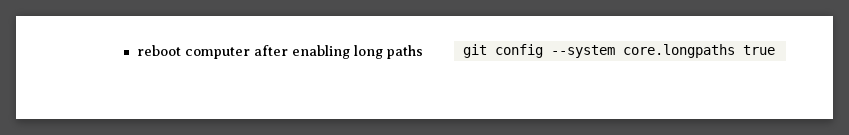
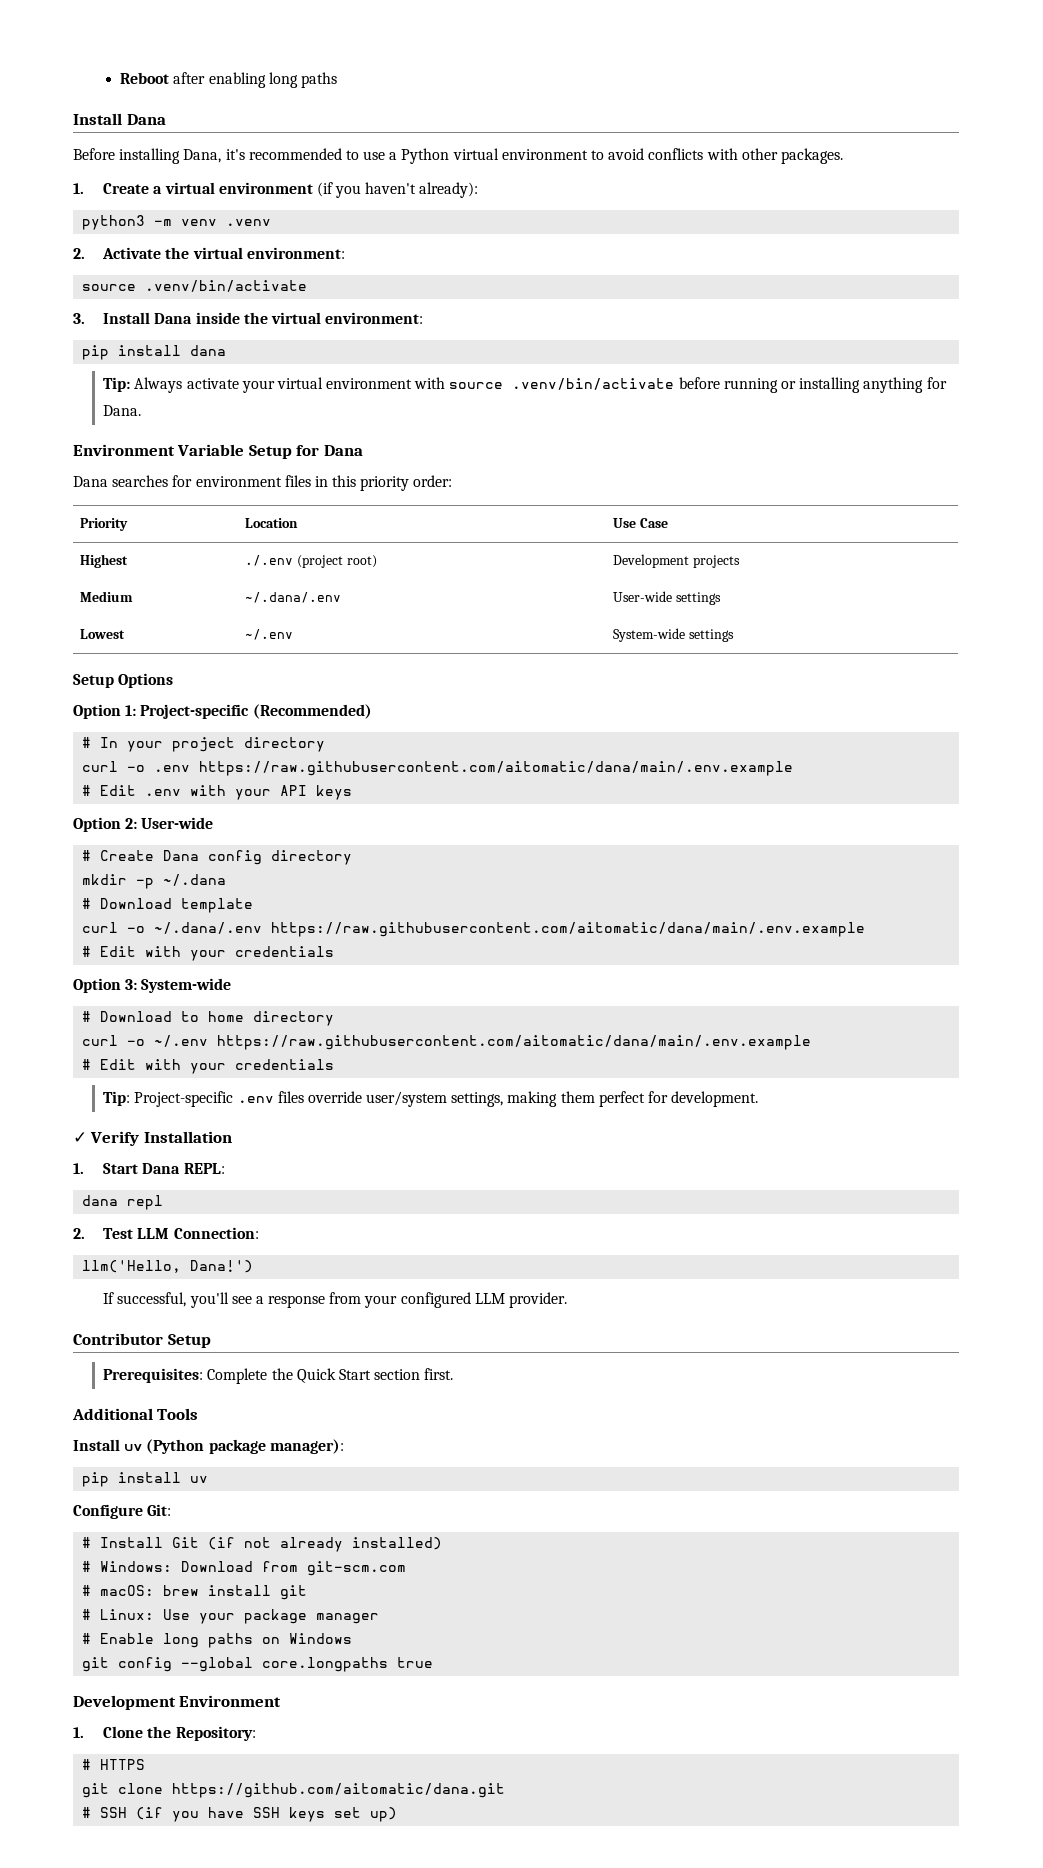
[136,45,250,59] reboot computer -> [120,72,170,84] Reboot
(423, 52) none -> [73,113,166,125] [73,148,843,164] [73,182,479,198] [82,215,272,230] [73,247,345,259] [82,280,308,292] [73,312,424,324] [82,345,227,360] [103,377,947,393] [103,405,142,416] [73,444,363,459] [73,475,453,491] [79,518,128,531] [244,518,298,528] [612,518,668,528] [79,554,128,568] [244,555,377,568] [612,554,740,568] [79,591,133,602] [244,592,341,603] [612,591,721,605] [79,629,125,639] [244,629,293,640] [612,628,734,642] [73,673,174,688] [73,704,372,719] [82,737,326,752] [82,761,794,776] [82,785,353,800] [73,817,214,832] [82,850,353,865] [82,874,227,889] [82,898,254,913] [82,922,866,937] [82,946,335,961] [73,978,232,993] [82,1011,335,1026] [82,1035,812,1050] [82,1059,335,1074] [103,1091,759,1107] [73,1131,232,1146] [73,1163,225,1174] [82,1195,164,1210] [73,1227,259,1239] [82,1260,254,1273] [103,1292,567,1308] [73,1333,211,1348] [103,1368,454,1384] [72,1408,199,1420] [73,1439,344,1454] [82,1472,209,1487] [73,1504,172,1519] [82,1537,443,1552] [82,1561,407,1576] [82,1585,308,1600] [82,1609,380,1624] [82,1633,353,1648] // Install Dana // Before installing Dana, it's recommended to use a Python virtual environment to avoid conflicts with other packages. // 1. Create a virtual environment (if you haven't already): // python3 -m venv .venv // 2. Activate the virtual environment: // source .venv/bin/activate // 3. Install Dana inside the virtual environment: // pip install dana // Tip: Always activate your virtual environment with source .venv/bin/activate before running or installing anything for Dana. // Environment Variable Setup for Dana // Dana searches for environment files in this priority order: // Priority | Location | Use Case // Highest | ./.env (project root) | Development projects // Medium | ~/.dana/.env | User-wide settings // Lowest | ~/.env | System-wide settings // Setup Options // Option 1: Project-specific (Recommended) // # In your project directory // curl -o .env https://raw.githubusercontent.com/aitomatic/dana/main/.env.example // # Edit .env with your API keys // Option 2: User-wide // # Create Dana config directory // mkdir -p ~/.dana // # Download template // curl -o ~/.dana/.env https://raw.githubusercontent.com/aitomatic/dana/main/.env.example // # Edit with your credentials // Option 3: System-wide // # Download to home directory // curl -o ~/.env https://raw.githubusercontent.com/aitomatic/dana/main/.env.example // # Edit with your credentials // Tip: Project-specific .env files override user/system settings, making them perfect for development. // ✓ Verify Installation // 1. Start Dana REPL: // dana repl // 2. Test LLM Connection: // llm('Hello, Dana!') // If successful, you'll see a response from your configured LLM provider. // Contributor Setup // Prerequisites: Complete the Quick Start section first. // Additional Tools // Install uv (Python package manager): // pip install uv // Configure Git: // # Install Git (if not already installed) // # Windows: Download from git-scm.com // # macOS: brew install git // # Linux: Use your package manager // # Enable long paths on Windows
[550,45,615,58] --system -> [181,1657,254,1672] --global
(775, 50) none -> [73,1695,282,1710] [73,1726,256,1741] [82,1759,146,1770] [82,1783,506,1798] [82,1807,398,1822] // Development Environment // 1. Clone the Repository: // # HTTPS // git clone https://github.com/aitomatic/dana.git // # SSH (if you have SSH keys set up)

